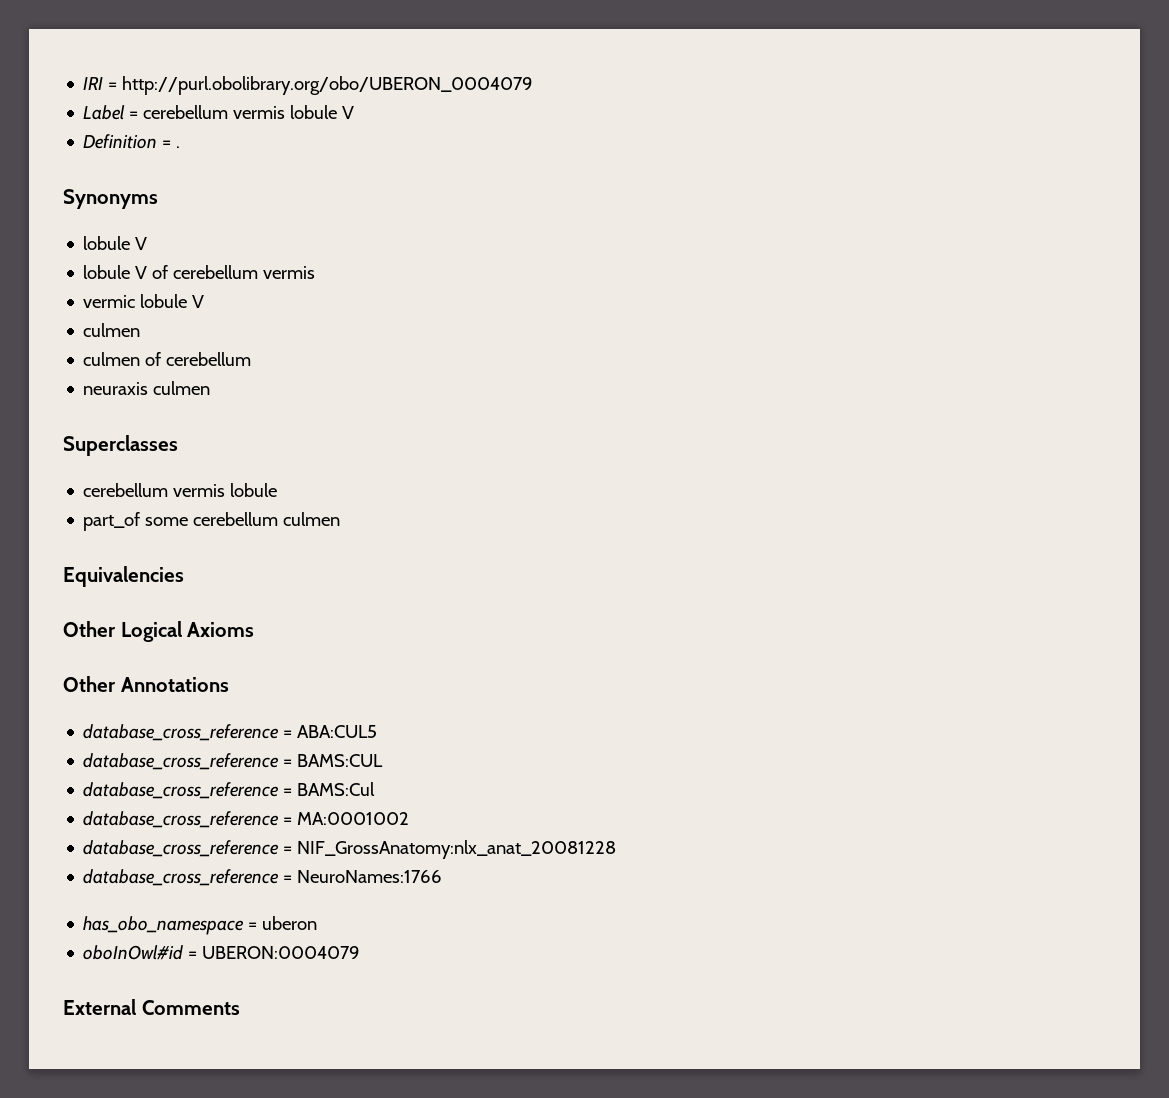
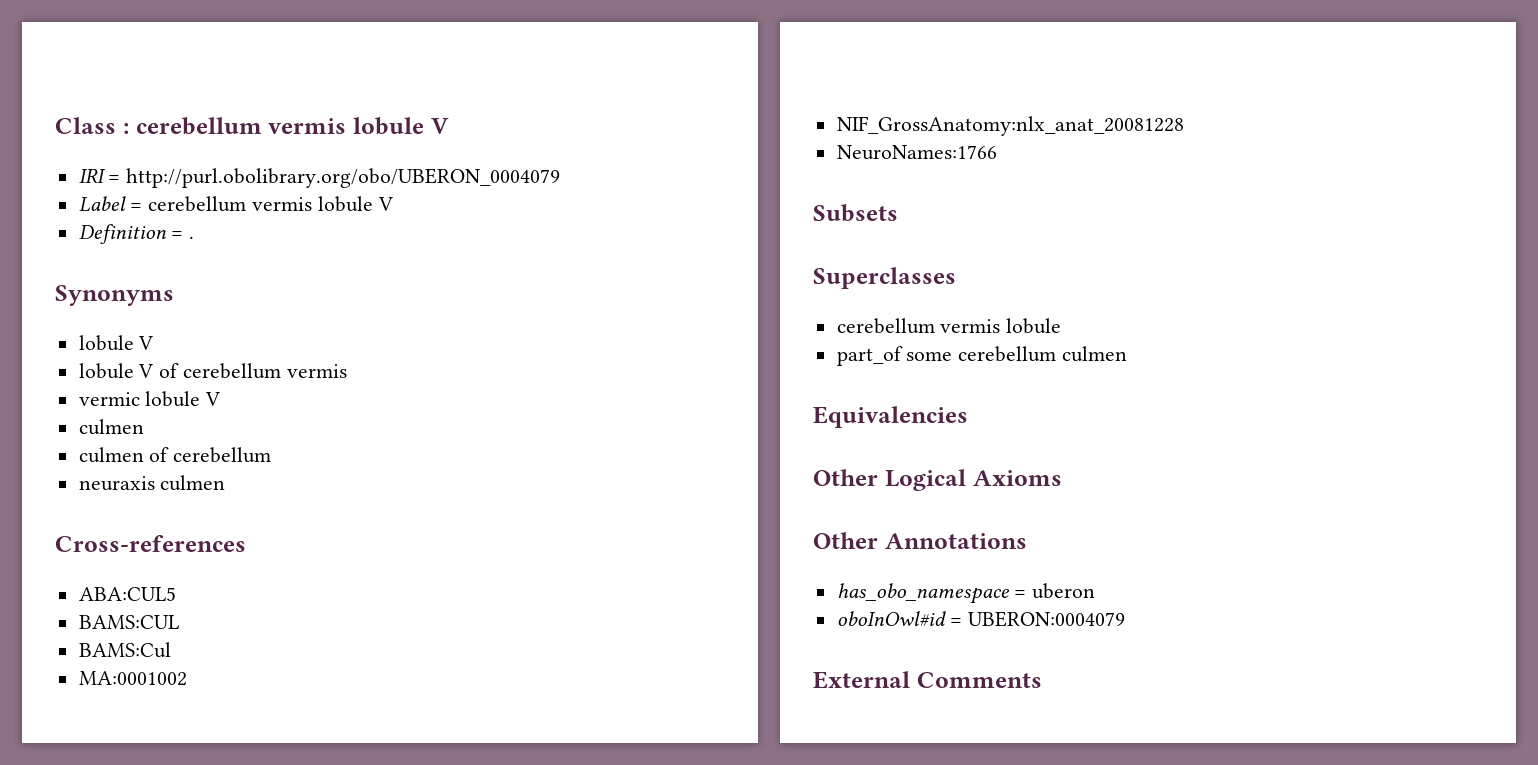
(83, 83) none -> [55,117,449,135] Class : cerebellum vermis lobule V //
(211, 388) none -> [55,535,246,552] [78,587,176,601] [78,615,179,629] [78,642,171,658] [78,671,187,686] [836,116,1184,136] [836,145,997,160] [813,204,898,222] // Cross-references // ABA:CUL5 // BAMS:CUL // BAMS:Cul // MA:0001002 // NIF_GrossAnatomy:nlx_anat_20081228 // NeuroNames:1766 // Subsets
[83,724,378,741] [83,753,384,770] [83,782,376,799] [83,811,410,828] [83,840,617,859] [83,869,443,886] // database_cross_reference = ABA:CUL5 // database_cross_reference = BAMS:CUL // database_cross_reference = BAMS:Cul // database_cross_reference = MA:0001002 // database_cross_reference = NIF_GrossAnatomy:nlx_anat_20081228 // database_cross_reference = NeuroNames:1766 -> (1027, 541) none

